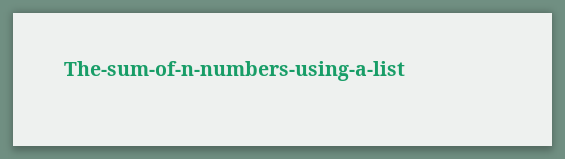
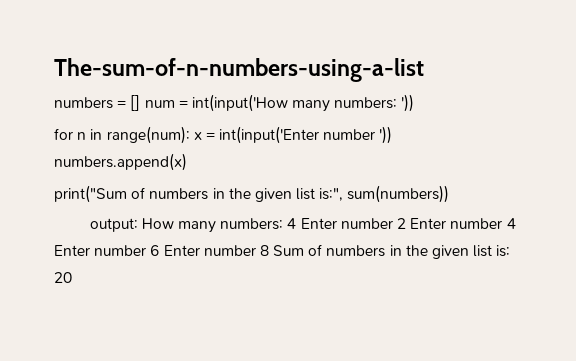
(405, 71) none -> [54,94,415,112] [54,126,393,144] [54,153,187,171] [54,185,450,203] [89,218,516,233] [54,244,511,259] [54,272,72,283] // numbers = [] num = int(input('How many numbers: ')) // for n in range(num): x = int(input('Enter number ')) numbers.append(x) // print("Sum of numbers in the given list is:", sum(numbers)) // output: How many numbers: 4 Enter number 2 Enter number 4 Enter number 6 Enter number 8 Sum of numbers in the given list is: 20

